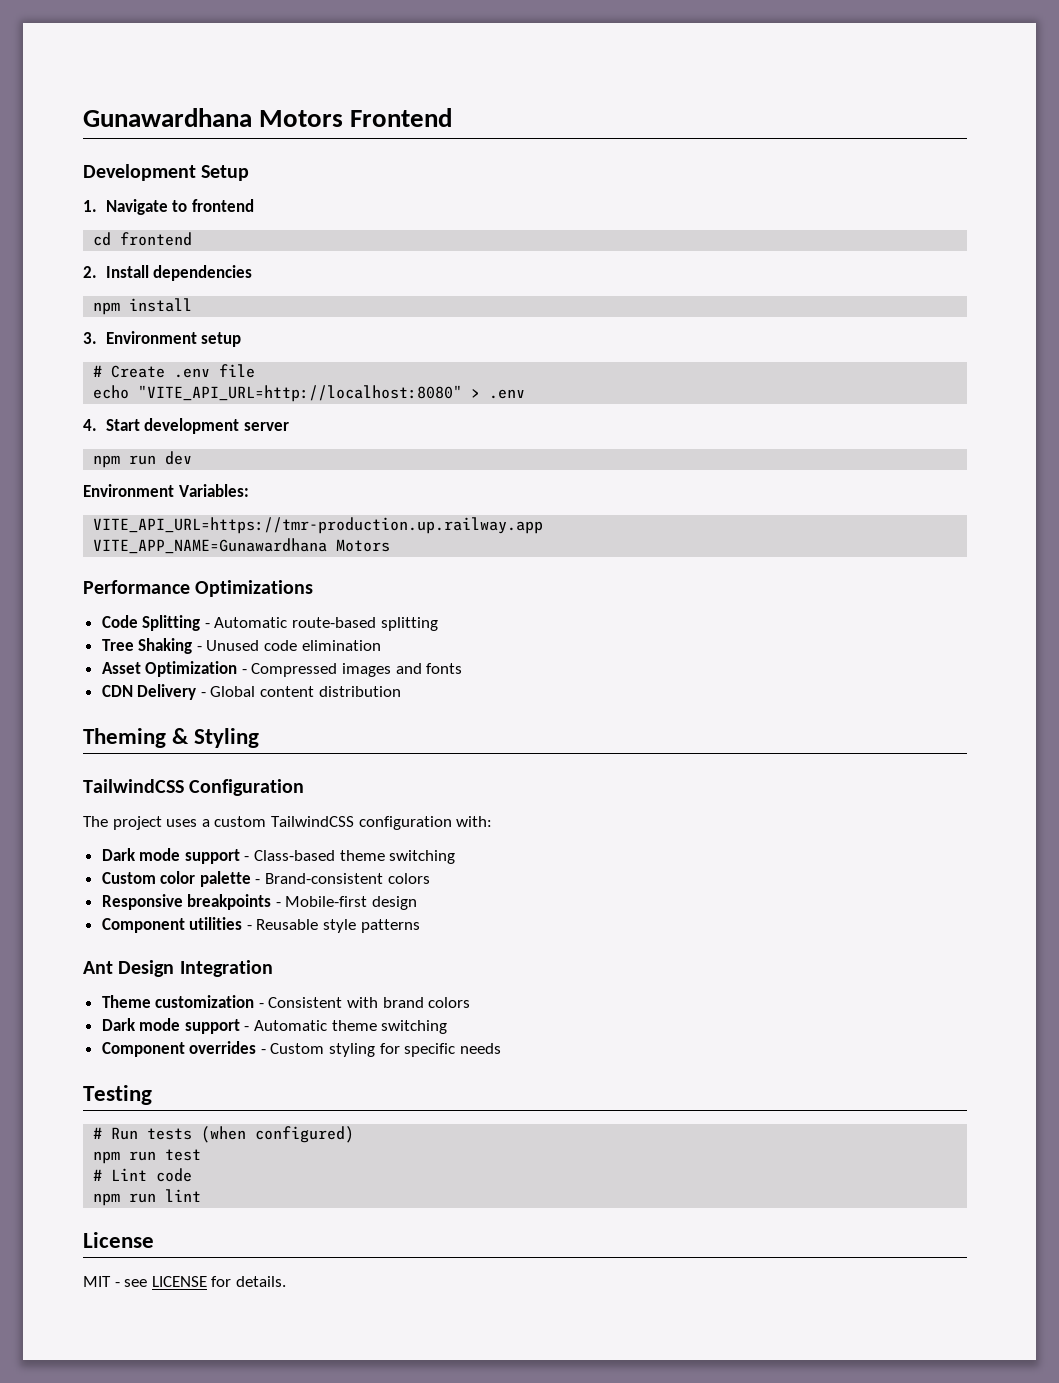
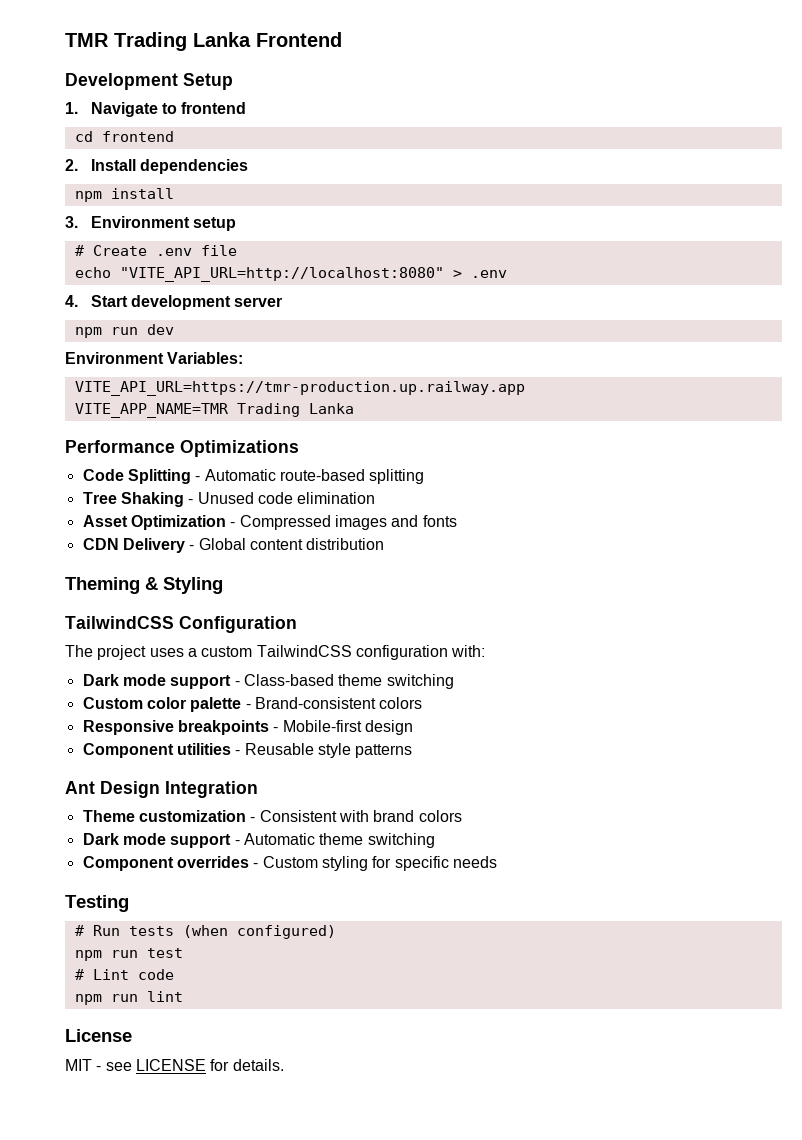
[83,108,344,127] Gunawardhana Motors -> [65,32,251,51] TMR Trading Lanka
[93,538,391,554] VITE_APP_NAME=Gunawardhana Motors -> [74,403,354,418] VITE_APP_NAME=TMR Trading Lanka

